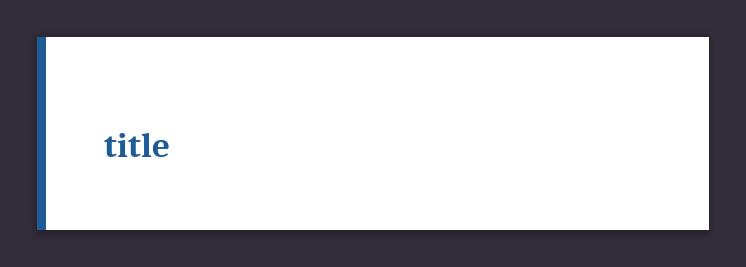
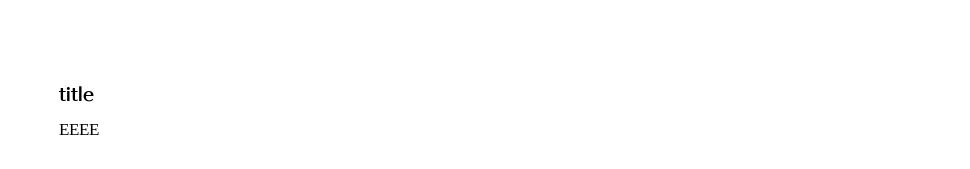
(170, 144) none -> [59,124,99,135] // EEEE

